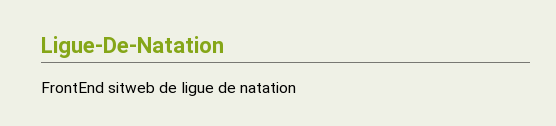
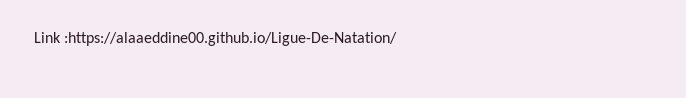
[41,36,224,58] [41,82,296,96] Ligue-De-Natation // FrontEnd sitweb de ligue de natation -> [34,32,398,46] Link :https://alaaeddine00.github.io/Ligue-De-Natation/

